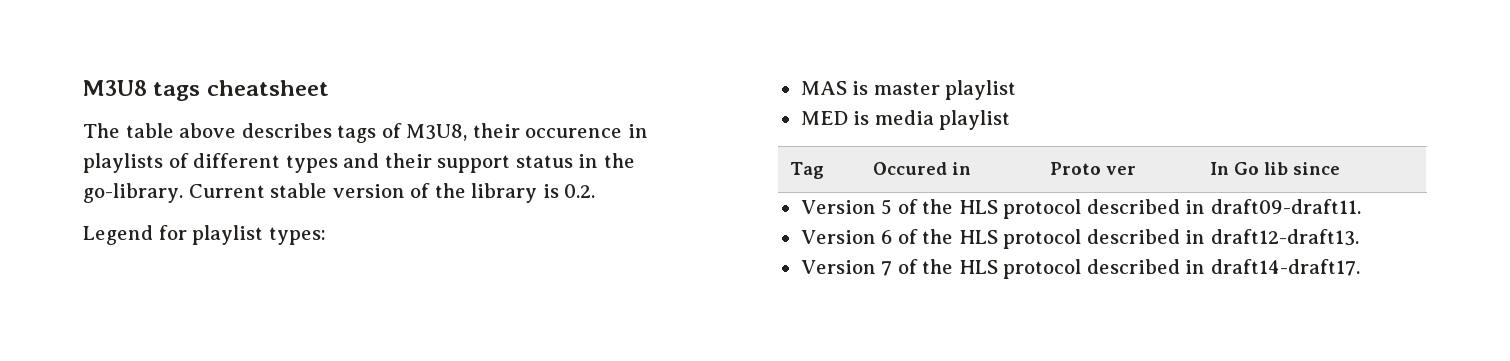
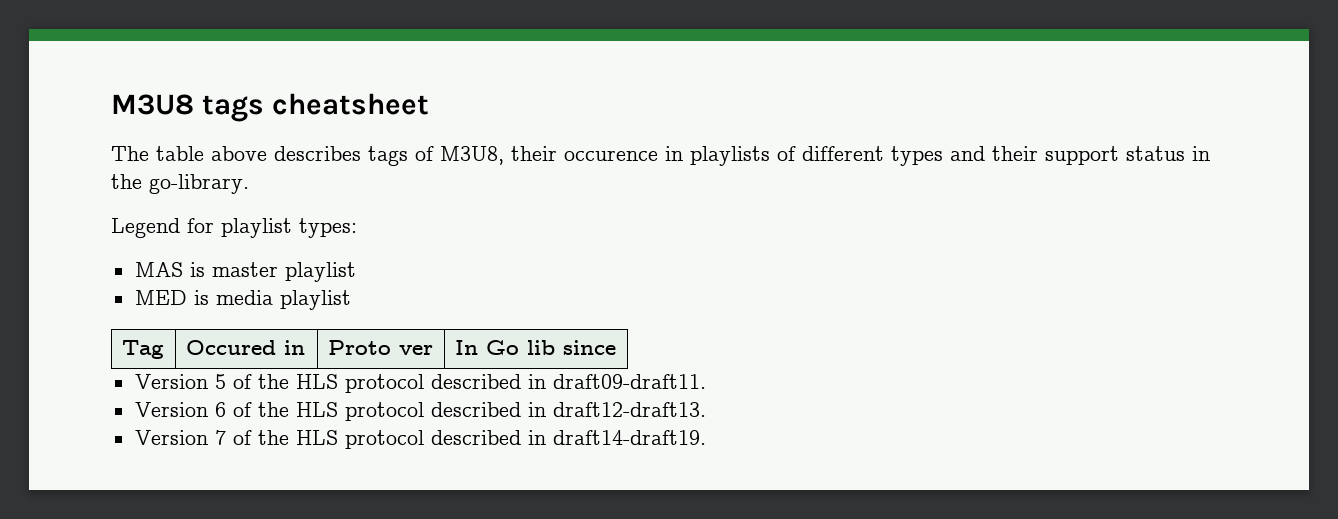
[188,183,596,203] Current stable version of the library is 0.2. -> (249, 184) none
[1210,259,1360,276] draft14-draft17. -> [552,430,706,445] draft14-draft19.

